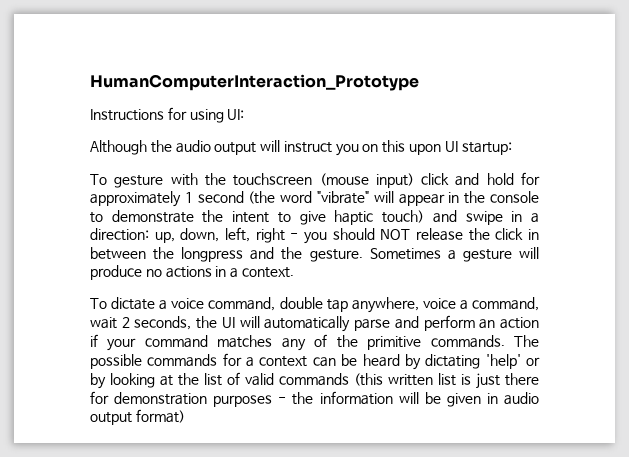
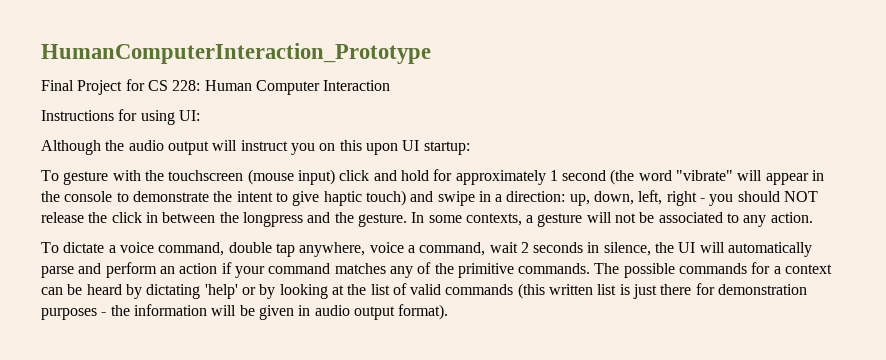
(419, 82) none -> [41,79,391,95] // Final Project for CS 228: Human Computer Interaction
[369,247,539,262] [90,265,294,280] Sometimes a gesture will produce no actions in a context. -> [411,212,813,227] In some contexts, a gesture will not be associated to any action.
[134,316,192,330] seconds, -> [533,242,651,256] seconds in silence,
[135,409,185,423] format) -> [398,304,449,320] format).

